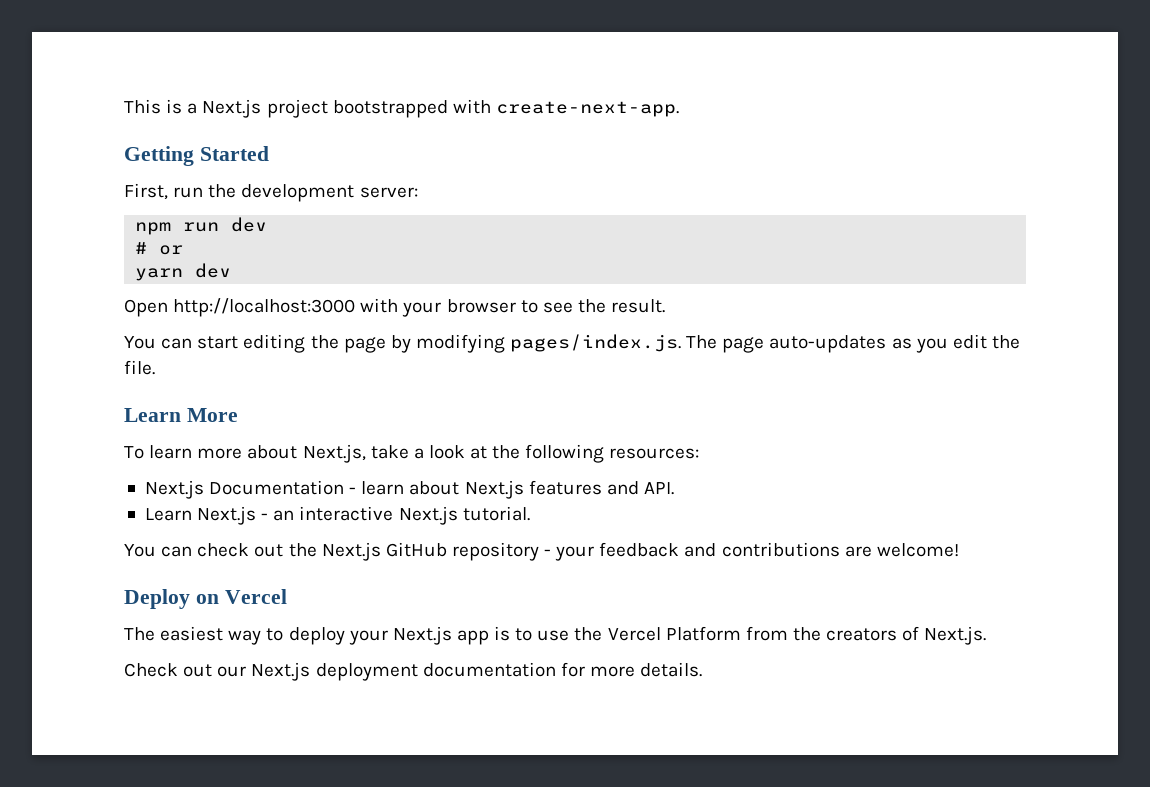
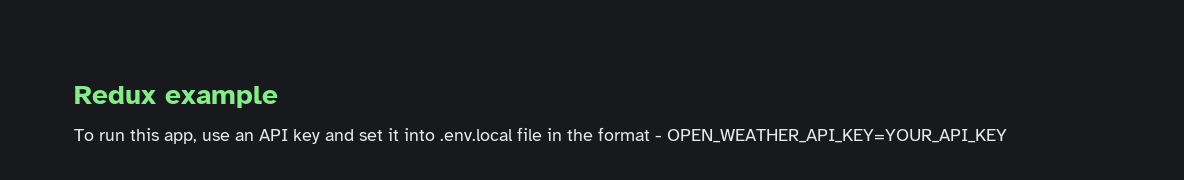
[124,99,679,118] [124,146,269,166] [124,183,418,202] [135,217,268,235] [135,242,184,255] [135,263,232,281] [124,298,666,317] [124,334,1020,353] [124,360,155,375] [124,408,238,422] [124,444,700,463] [144,480,674,499] [144,506,530,525] [124,542,959,561] [124,589,287,609] [124,626,987,645] [124,662,703,681] This is a Next.js project bootstrapped with create-next-app. // Getting Started // First, run the development server: // npm run dev // # or // yarn dev // Open http://localhost:3000 with your browser to see the result. // You can start editing the page by modifying pages/index.js. The page auto-updates as you edit the file. // Learn More // To learn more about Next.js, take a look at the following resources: // Next.js Documentation - learn about Next.js features and API. // Learn Next.js - an interactive Next.js tutorial. // You can check out the Next.js GitHub repository - your feedback and contributions are welcome! // Deploy on Vercel // The easiest way to deploy your Next.js app is to use the Vercel Platform from the creators of Next.js. // Check out our Next.js deployment documentation for more details. -> [74,86,278,108] [74,127,1007,144] Redux example // To run this app, use an API key and set it into .env.local file in the format - OPEN_WEATHER_API_KEY=YOUR_API_KEY

